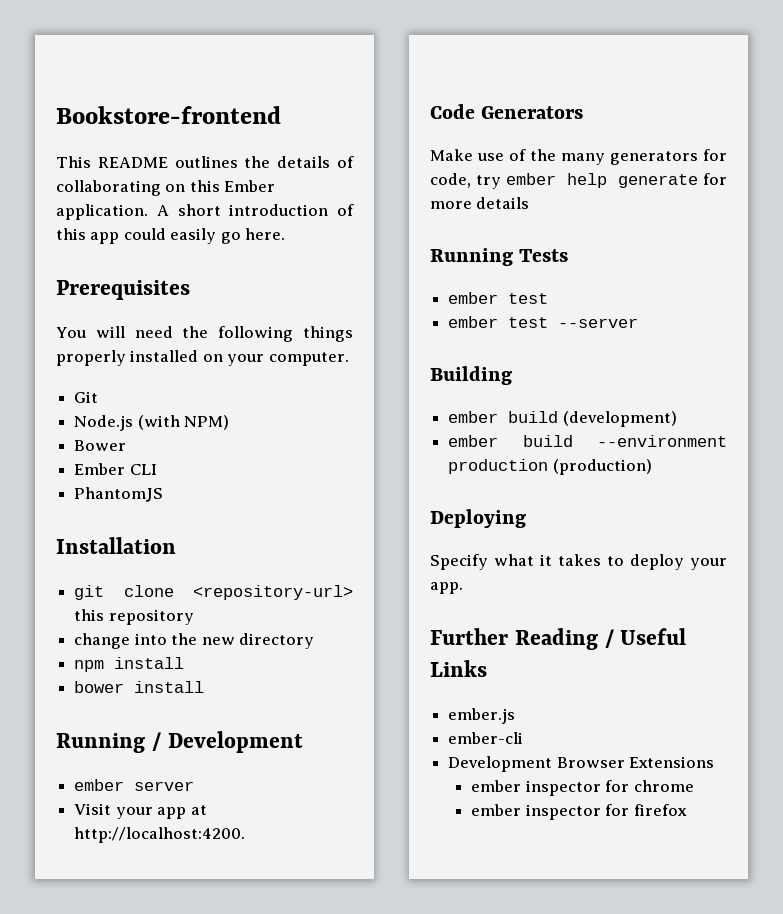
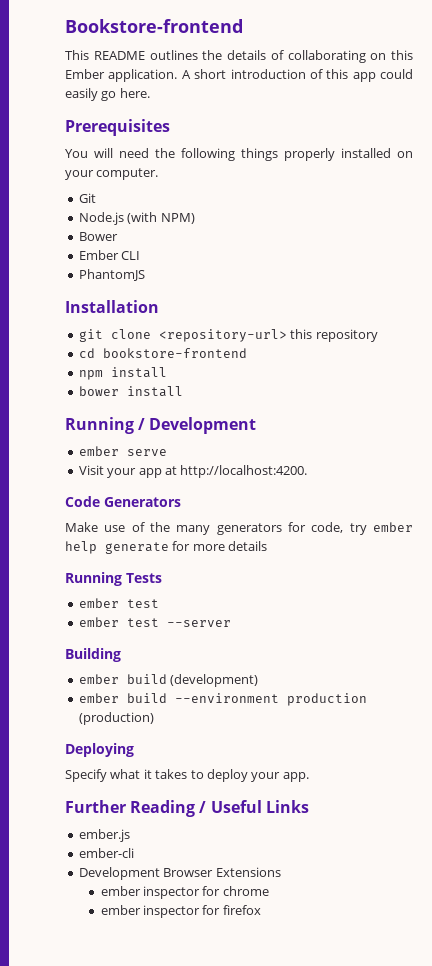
[74,633,314,649] change into the new directory -> [78,348,247,358] cd bookstore-frontend
[134,781,195,791] server -> [126,449,167,456] serve

